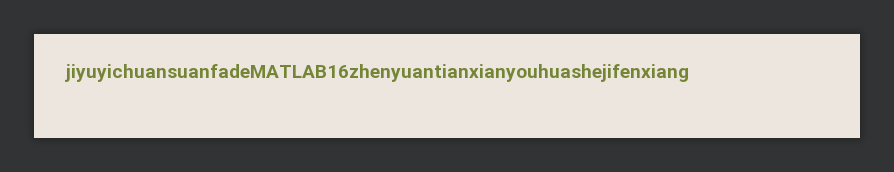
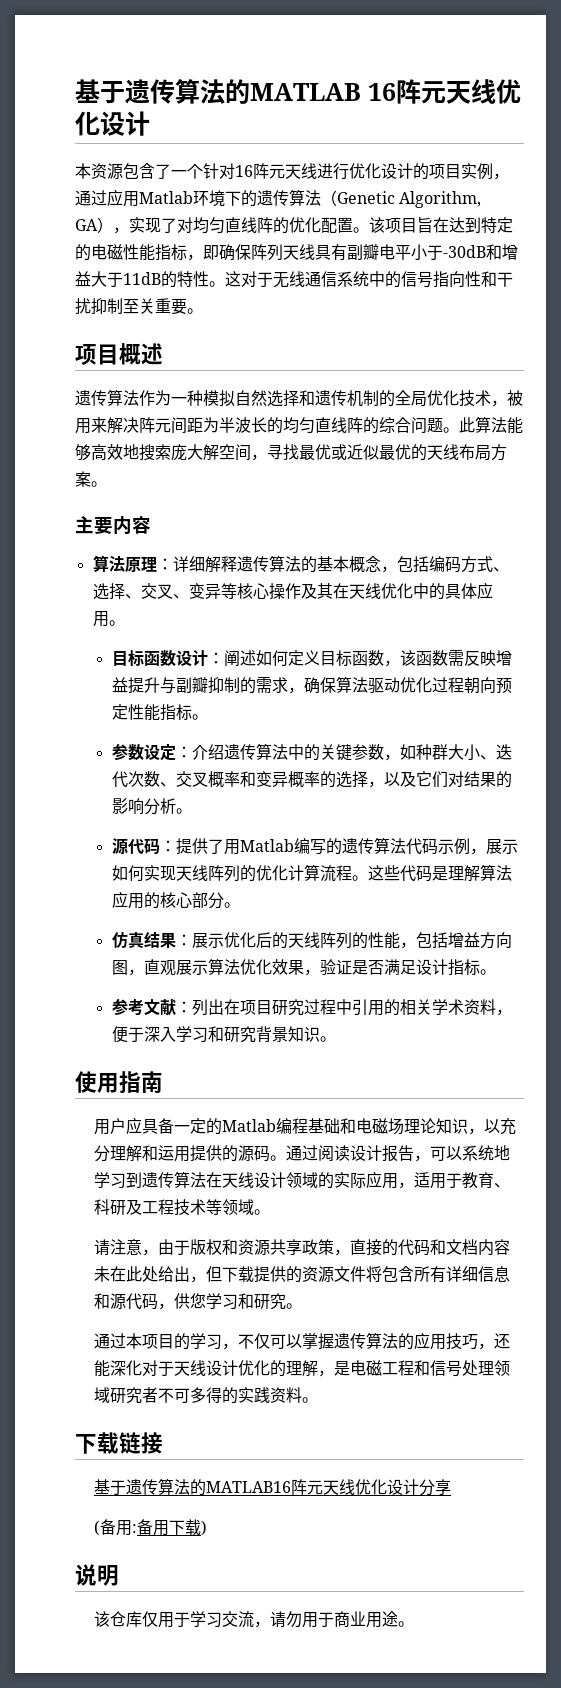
[65,64,689,82] jiyuyichuansuanfadeMATLAB16zhenyuantianxianyouhuashejifenxiang -> [75,79,521,104] [75,111,150,136] [75,163,509,180] [75,189,482,208] [75,217,513,234] [75,244,518,261] [75,271,513,288] [75,298,203,315] [75,343,163,365] [75,389,523,407] [75,416,523,434] [75,444,507,461] [75,471,107,487] [75,516,151,535] [92,555,509,573] [92,582,493,600] [92,611,125,627] [111,650,512,667] [111,676,512,694] [111,704,208,721] [111,743,512,761] [111,771,512,788] [111,798,192,815] [111,837,518,855] [111,864,512,882] [111,891,240,909] [111,932,512,949] [111,958,496,976] [111,999,512,1016] [111,1026,336,1043] [75,1071,163,1093] [94,1117,517,1135] [94,1145,511,1162] [94,1171,511,1189] [94,1199,271,1216] [94,1239,511,1256] [94,1266,511,1283] [94,1293,303,1310] [94,1332,511,1350] [94,1360,511,1377] [94,1387,319,1404] [75,1432,163,1454] [94,1478,452,1496] [94,1519,208,1536] [75,1564,119,1586] [94,1611,415,1628] 基于遗传算法的MATLAB 16阵元天线优化设计 // 本资源包含了一个针对16阵元天线进行优化设计的项目实例，通过应用Matlab环境下的遗传算法（Genetic Algorithm, GA），实现了对均匀直线阵的优化配置。该项目旨在达到特定的电磁性能指标，即确保阵列天线具有副瓣电平小于-30dB和增益大于11dB的特性。这对于无线通信系统中的信号指向性和干扰抑制至关重要。 // 项目概述 // 遗传算法作为一种模拟自然选择和遗传机制的全局优化技术，被用来解决阵元间距为半波长的均匀直线阵的综合问题。此算法能够高效地搜索庞大解空间，寻找最优或近似最优的天线布局方案。 // 主要内容 // 算法原理：详细解释遗传算法的基本概念，包括编码方式、选择、交叉、变异等核心操作及其在天线优化中的具体应用。 // 目标函数设计：阐述如何定义目标函数，该函数需反映增益提升与副瓣抑制的需求，确保算法驱动优化过程朝向预定性能指标。 // 参数设定：介绍遗传算法中的关键参数，如种群大小、迭代次数、交叉概率和变异概率的选择，以及它们对结果的影响分析。 // 源代码：提供了用Matlab编写的遗传算法代码示例，展示如何实现天线阵列的优化计算流程。这些代码是理解算法应用的核心部分。 // 仿真结果：展示优化后的天线阵列的性能，包括增益方向图，直观展示算法优化效果，验证是否满足设计指标。 // 参考文献：列出在项目研究过程中引用的相关学术资料，便于深入学习和研究背景知识。 // 使用指南 // 用户应具备一定的Matlab编程基础和电磁场理论知识，以充分理解和运用提供的源码。通过阅读设计报告，可以系统地学习到遗传算法在天线设计领域的实际应用，适用于教育、科研及工程技术等领域。 // 请注意，由于版权和资源共享政策，直接的代码和文档内容未在此处给出，但下载提供的资源文件将包含所有详细信息和源代码，供您学习和研究。 // 通过本项目的学习，不仅可以掌握遗传算法的应用技巧，还能深化对于天线设计优化的理解，是电磁工程和信号处理领域研究者不可多得的实践资料。 // 下载链接 // 基于遗传算法的MATLAB16阵元天线优化设计分享 // (备用:备用下载) // 说明 // 该仓库仅用于学习交流，请勿用于商业用途。

